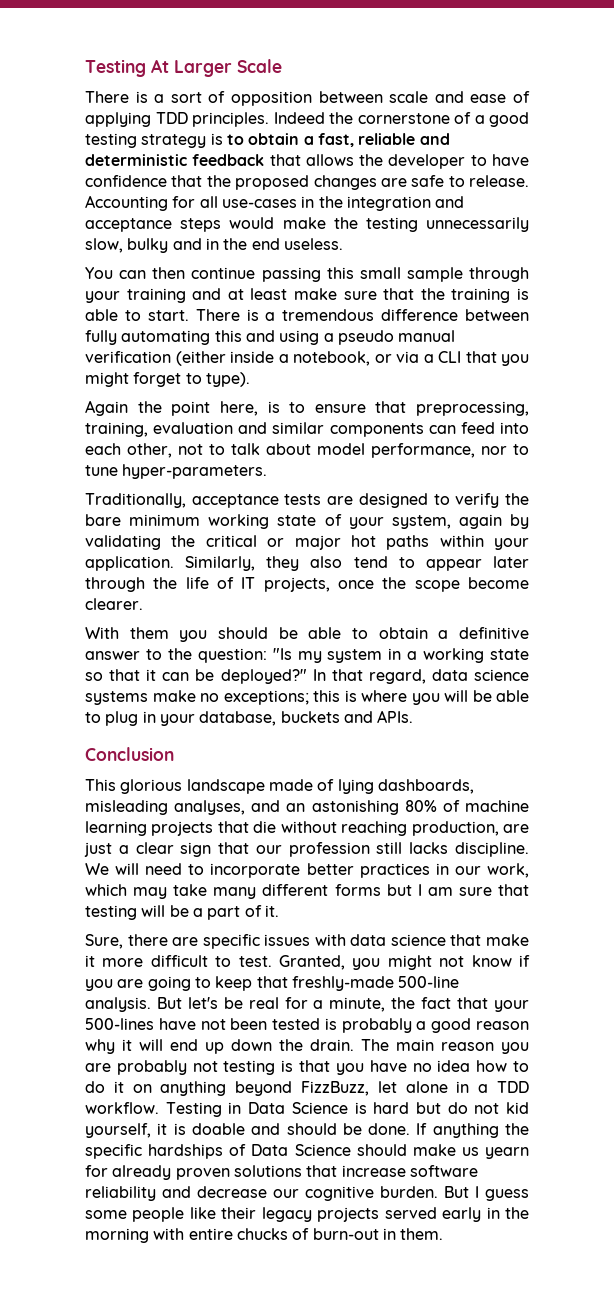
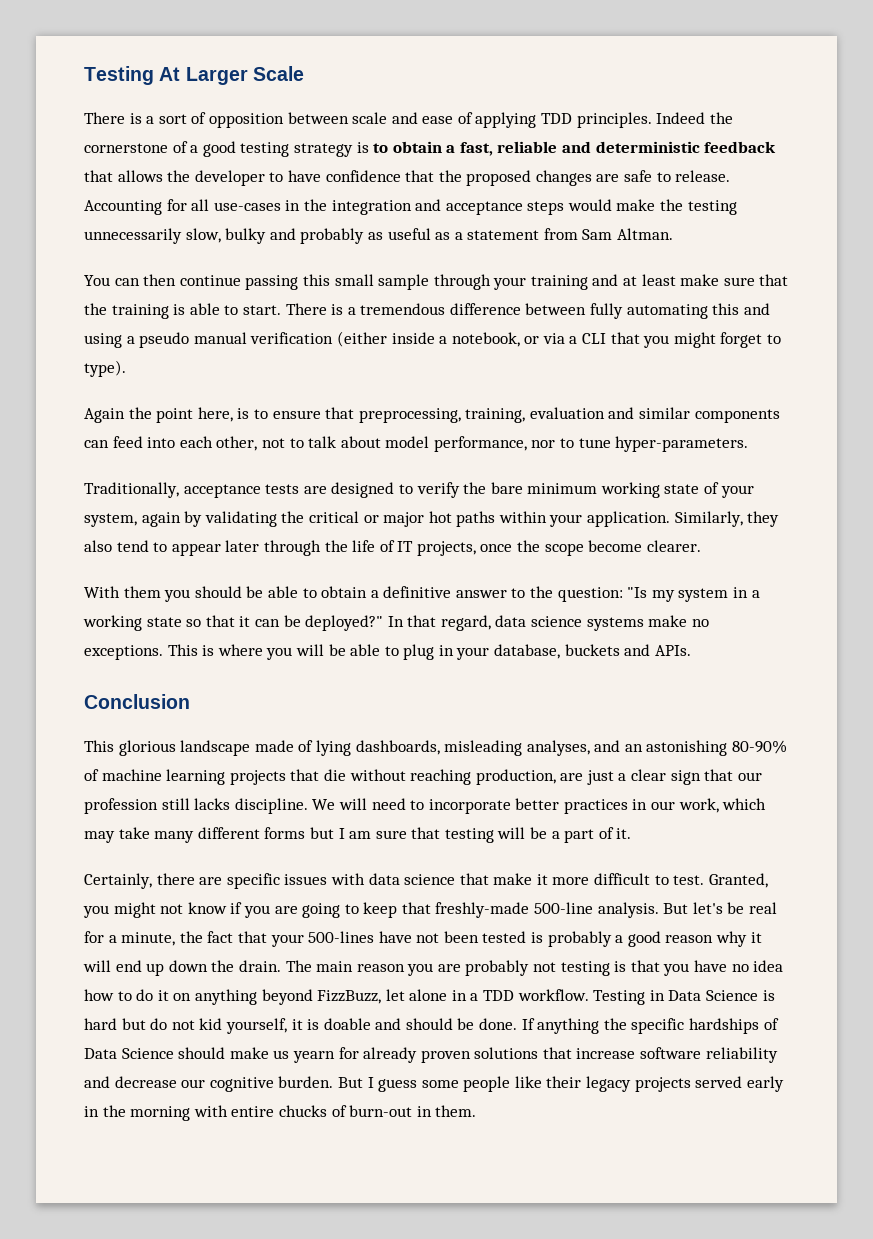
[205,238,343,250] in the end useless. -> [300,228,674,244] probably as useful as a statement from Sam Altman.
[223,690,340,705] exceptions; this -> [84,644,198,660] exceptions. This
[404,800,437,812] 80% -> [732,740,788,754] 80-90%
[85,934,123,949] Sure, -> [84,873,152,889] Certainly,

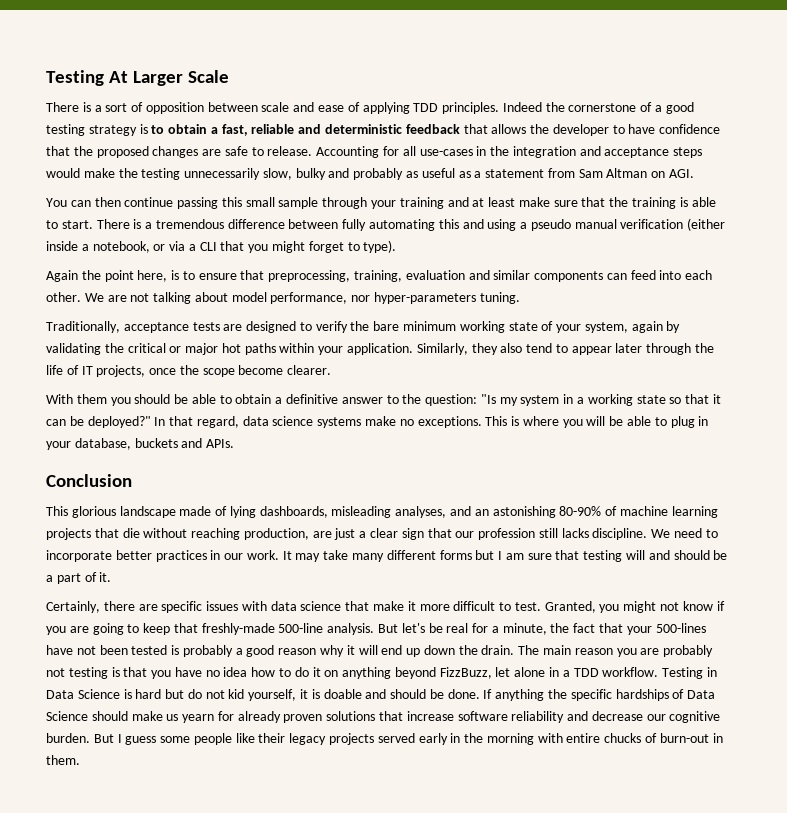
[617,228,674,240] Altman. -> [606,168,695,178] Altman on AGI.
[216,436,337,451] other, not to talk -> [46,292,192,304] other. We are not talking
[560,436,749,452] to tune hyper-parameters. -> [374,292,520,304] hyper-parameters tuning.
[338,798,367,810] will -> (671, 533) none
[678,798,767,813] work, which -> [246,550,292,560] work. It
(526, 833) none -> [648,550,710,560] and should

